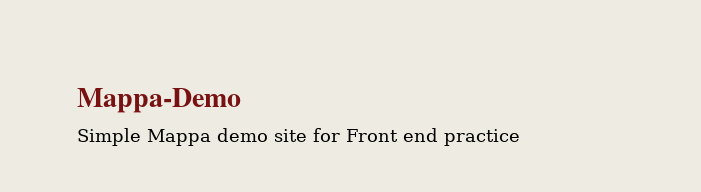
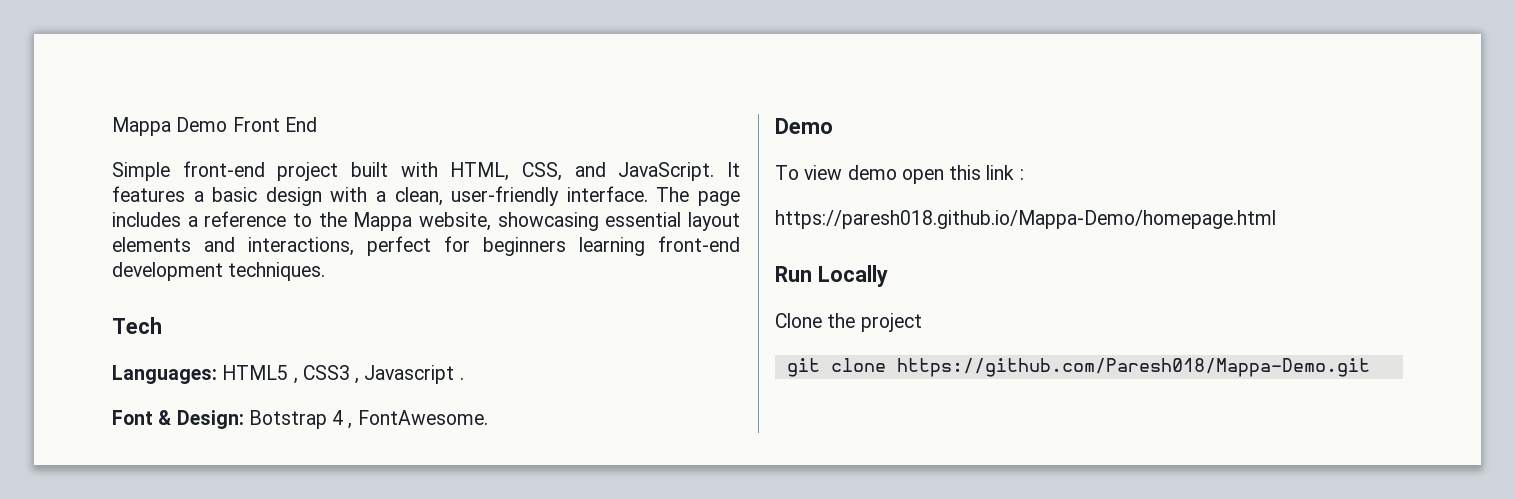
[77,88,241,113] [77,128,520,146] Mappa-Demo // Simple Mappa demo site for Front end practice -> [112,117,317,136] [112,161,741,181] [112,186,741,206] [112,211,740,231] [112,236,740,256] [112,262,326,281] [112,317,162,334] [112,365,464,384] [112,410,488,429] [775,118,833,134] [775,165,1024,184] [775,210,1276,229] [775,265,888,287] [775,313,922,332] [786,358,1370,377] Mappa Demo Front End // Simple front-end project built with HTML, CSS, and JavaScript. It features a basic design with a clean, user-friendly interface. The page includes a reference to the Mappa website, showcasing essential layout elements and interactions, perfect for beginners learning front-end development techniques. // Tech // Languages: HTML5 , CSS3 , Javascript . // Font & Design: Botstrap 4 , FontAwesome. // Demo // To view demo open this link : // https://paresh018.github.io/Mappa-Demo/homepage.html // Run Locally // Clone the project // git clone https://github.com/Paresh018/Mappa-Demo.git

